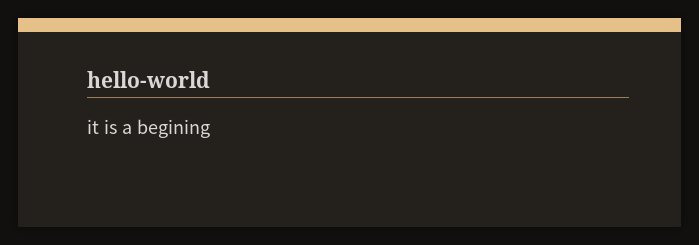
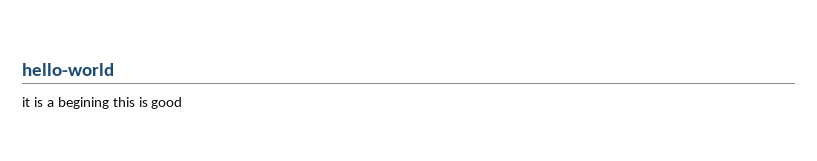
(210, 128) none -> [112,97,183,109] this is good

